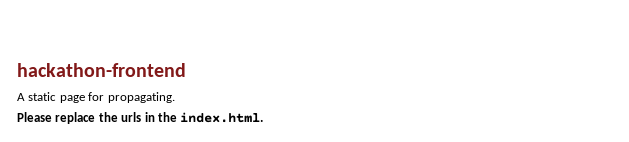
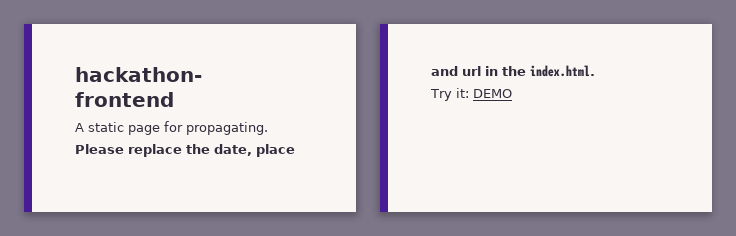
[121,112,142,122] urls -> [214,144,295,157] [431,66,481,76] date, place and url
(264, 117) none -> [430,88,512,101] // Try it: DEMO

